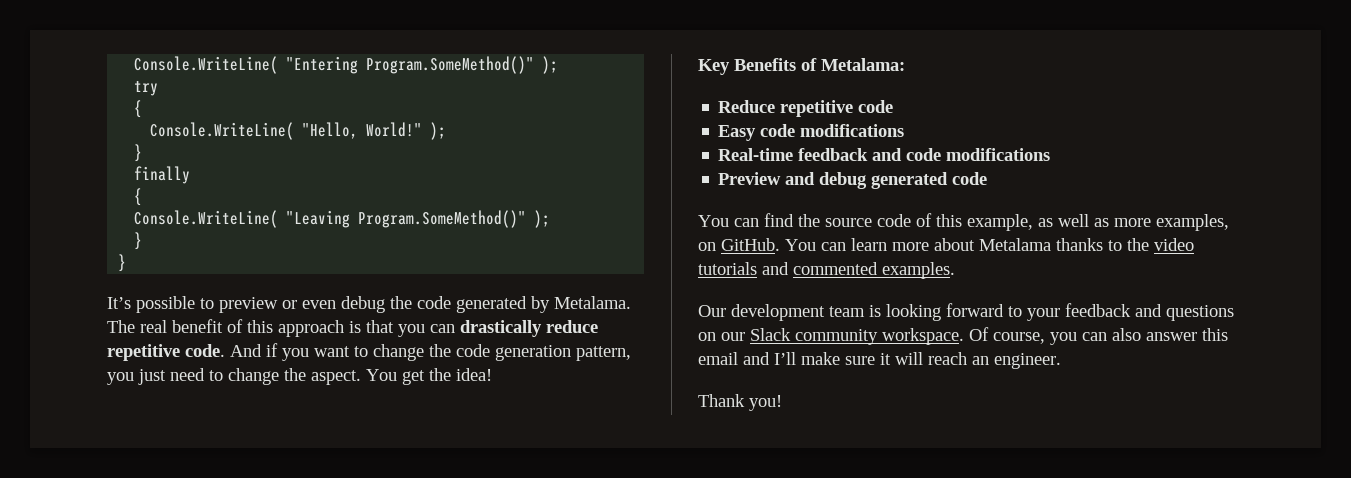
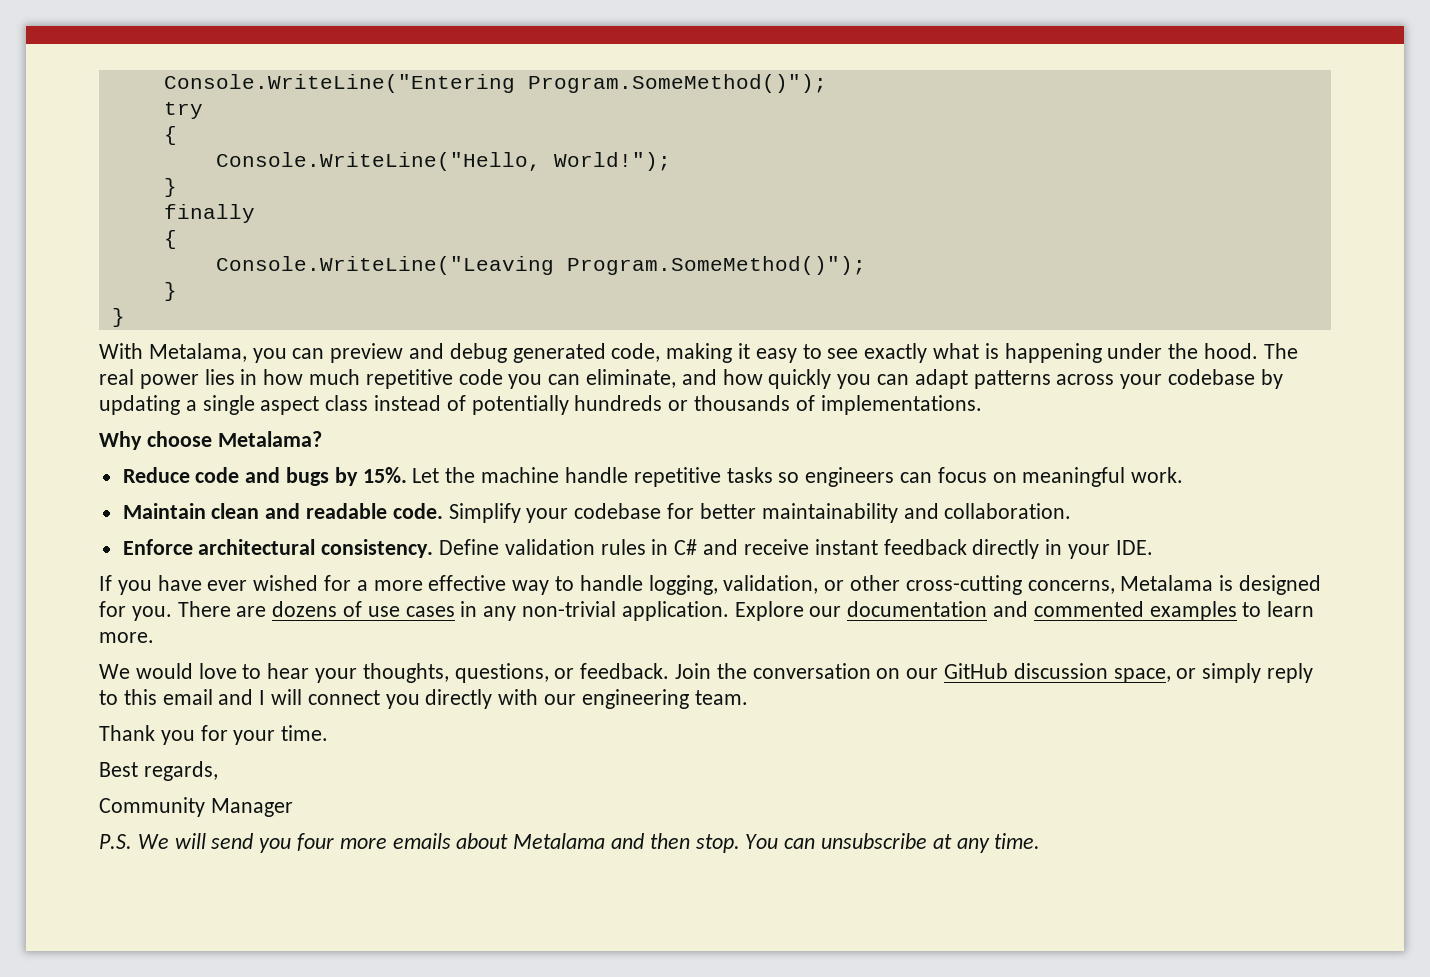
[134,56,559,74] [134,81,159,96] [134,100,143,118] [150,122,447,140] [134,144,143,162] [134,166,191,184] [134,188,143,206] [134,210,551,228] [134,232,143,250] [118,254,127,272] [107,296,631,313] [107,319,598,337] [107,343,631,361] [107,368,492,385] [698,58,905,75] [718,100,894,117] [718,124,905,141] [718,148,1051,161] [718,172,988,189] [698,213,1229,231] [698,238,1194,251] [698,262,955,279] [698,303,1234,321] [698,327,1228,345] [698,352,1061,369] [698,394,782,411] Console.WriteLine( "Entering Program.SomeMethod()" ); // try // { // Console.WriteLine( "Hello, World!" ); // } // finally // { // Console.WriteLine( "Leaving Program.SomeMethod()" ); // } // } // It’s possible to preview or even debug the code generated by Metalama. The real benefit of this approach is that you can drastically reduce repetitive code. And if you want to change the code generation pattern, you just need to change the aspect. You get the idea! // Key Benefits of Metalama: // Reduce repetitive code // Easy code modifications // Real-time feedback and code modifications // Preview and debug generated code // You can find the source code of this example, as well as more examples, on GitHub. You can learn more about Metalama thanks to the video tutorials and commented examples. // Our development team is looking forward to your feedback and questions on our Slack community workspace. Of course, you can also answer this email and I’ll make sure it will reach an engineer. // Thank you! -> [163,74,827,93] [163,102,203,119] [163,126,177,145] [215,152,671,171] [163,178,177,197] [163,204,255,223] [163,230,177,249] [215,256,866,275] [163,282,177,301] [111,308,125,327] [99,343,1298,363] [99,369,1283,389] [99,395,982,415] [99,431,322,450] [122,467,1184,487] [122,503,1072,523] [122,539,1153,559] [99,575,1322,595] [99,601,1315,621] [99,632,154,643] [99,663,1314,683] [99,689,748,709] [99,725,329,745] [99,761,218,781] [99,797,293,817] [99,833,1041,853] Console.WriteLine("Entering Program.SomeMethod()"); // try // { // Console.WriteLine("Hello, World!"); // } // finally // { // Console.WriteLine("Leaving Program.SomeMethod()"); // } // } // With Metalama, you can preview and debug generated code, making it easy to see exactly what is happening under the hood. The real power lies in how much repetitive code you can eliminate, and how quickly you can adapt patterns across your codebase by updating a single aspect class instead of potentially hundreds or thousands of implementations. // Why choose Metalama? // Reduce code and bugs by 15%. Let the machine handle repetitive tasks so engineers can focus on meaningful work. // Maintain clean and readable code. Simplify your codebase for better maintainability and collaboration. // Enforce architectural consistency. Define validation rules in C# and receive instant feedback directly in your IDE. // If you have ever wished for a more effective way to handle logging, validation, or other cross-cutting concerns, Metalama is designed for you. There are dozens of use cases in any non-trivial application. Explore our documentation and commented examples to learn more. // We would love to hear your thoughts, questions, or feedback. Join the conversation on our GitHub discussion space, or simply reply to this email and I will connect you directly with our engineering team. // Thank you for your time. // Best regards, // Community Manager // P.S. We will send you four more emails about Metalama and then stop. You can unsubscribe at any time.

